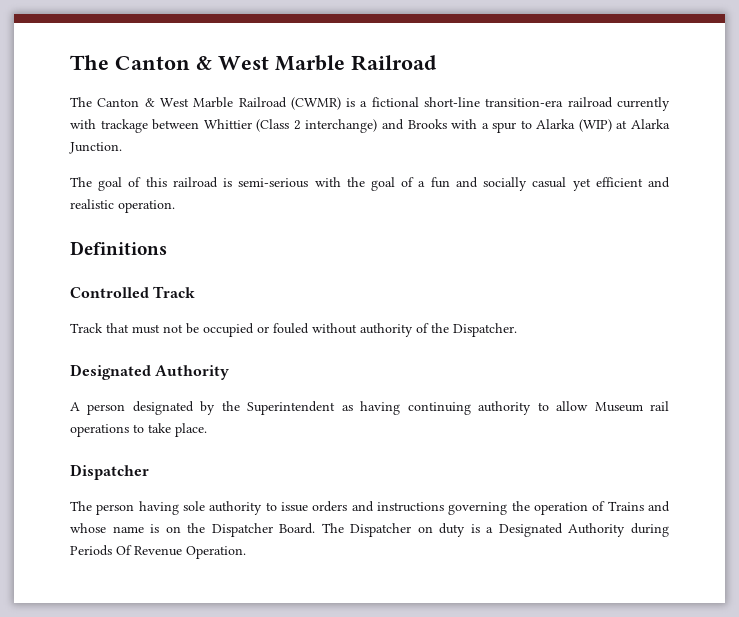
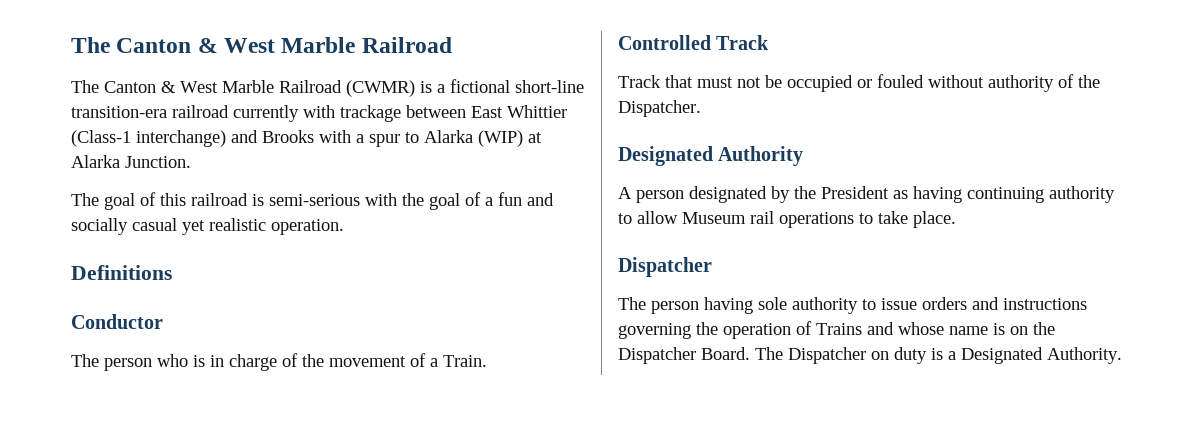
[203,119,301,132] Whittier (Class 2 -> [471,105,567,118] [71,130,131,147] East Whittier (Class-1
[595,177,670,188] efficient and -> (205, 227) none
(167, 248) none -> [71,314,163,329] [71,353,487,371] // Conductor // The person who is in charge of the movement of a Train.
[247,401,336,415] Superintendent -> [821,186,889,199] President
[568,523,670,537] [70,545,246,559] Authority during Periods Of Revenue Operation. -> [1047,347,1122,364] Authority.

